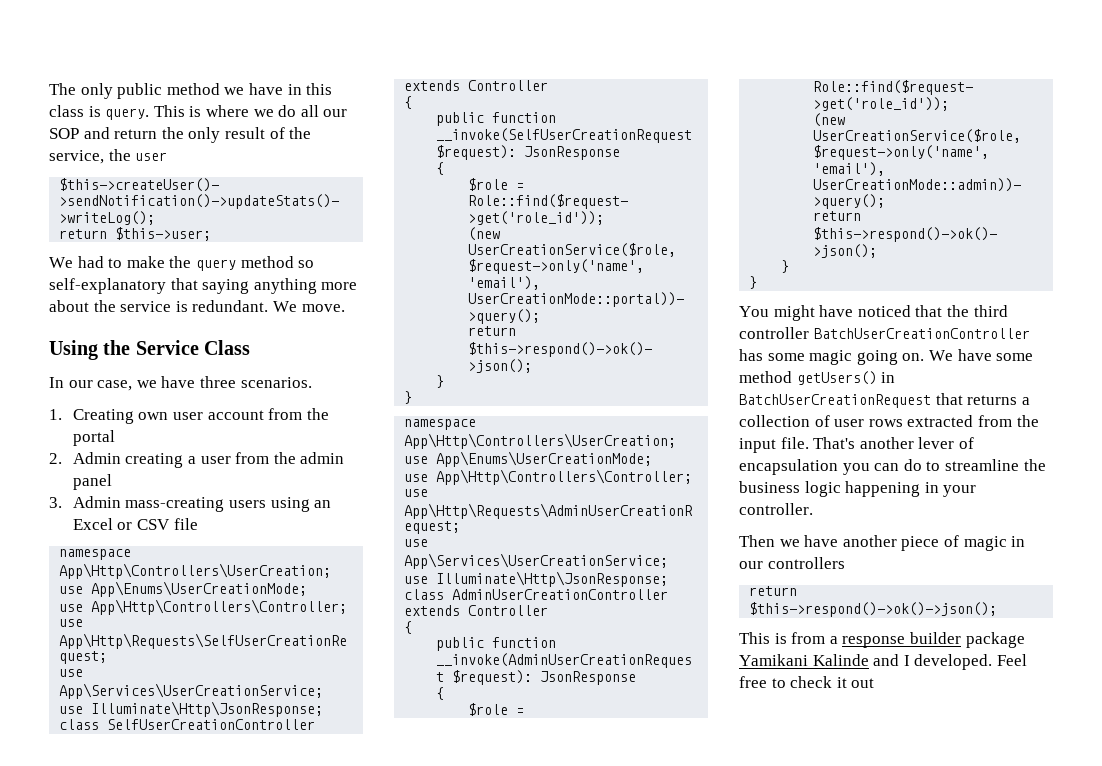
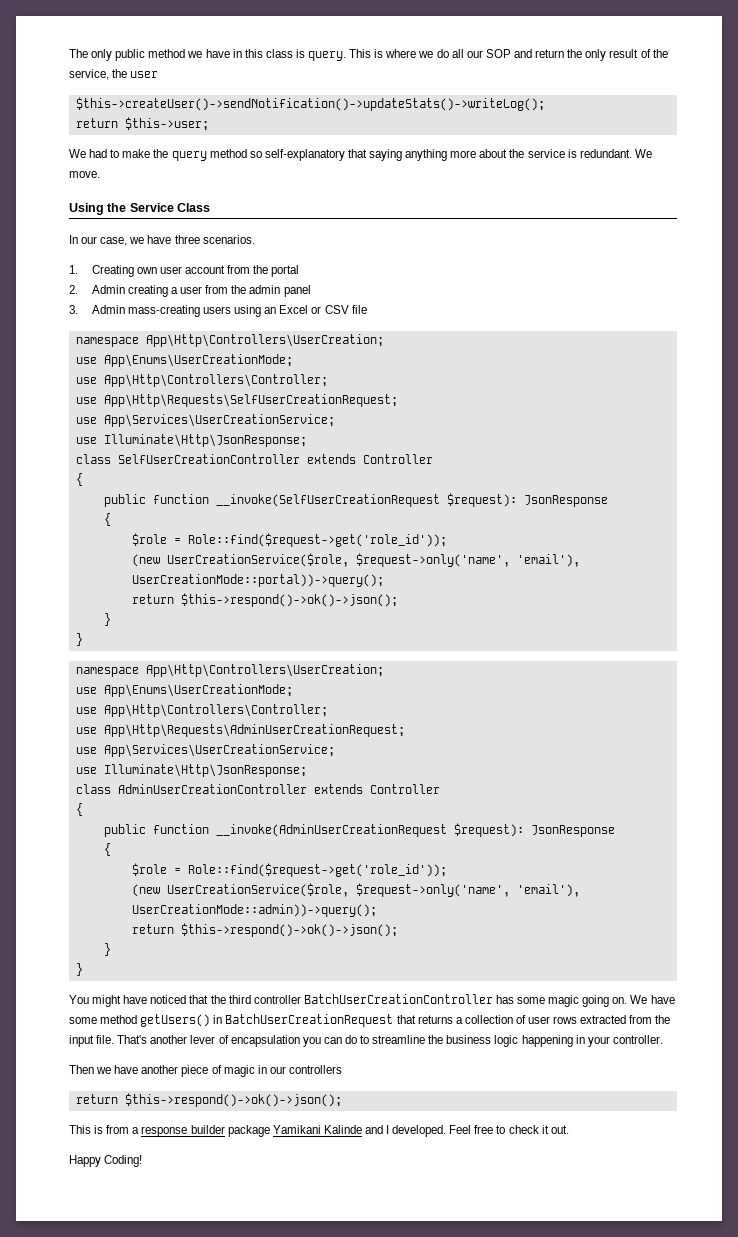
[851,678,875,688] out -> [550,1125,569,1134] [69,1155,143,1167] out. // Happy Coding!

